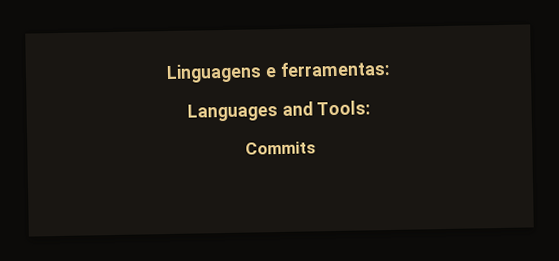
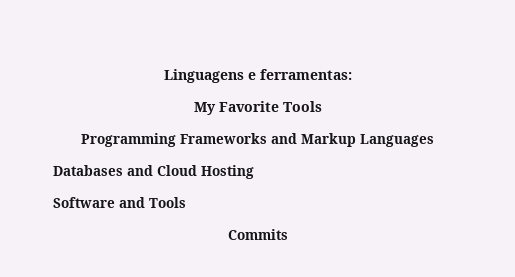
[186,100,372,122] Languages and Tools: -> [193,101,322,115] [81,133,434,147] [53,165,254,179] [53,197,186,208] My Favorite Tools // Programming Frameworks and Markup Languages // Databases and Cloud Hosting // Software and Tools

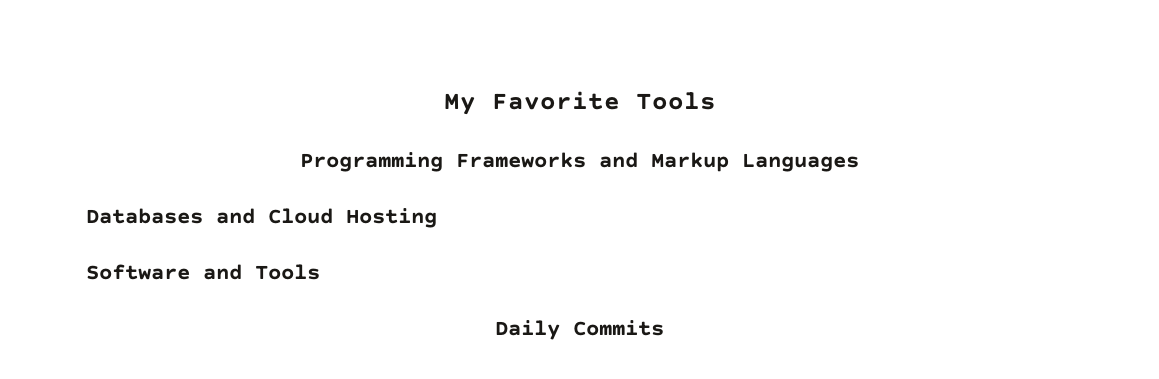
[163,69,352,83] Linguagens e ferramentas: // -> (443, 104) none
(186, 202) none -> [495,320,560,340] Daily

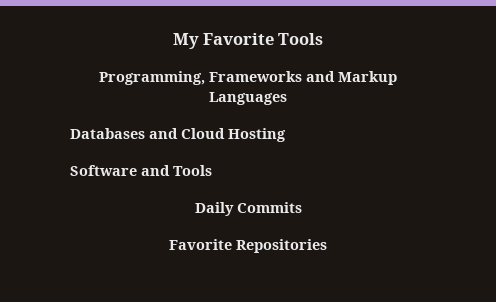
[300,152,443,172] Programming -> [99,71,205,85] Programming,
(664, 328) none -> [169,239,327,253] // Favorite Repositories

